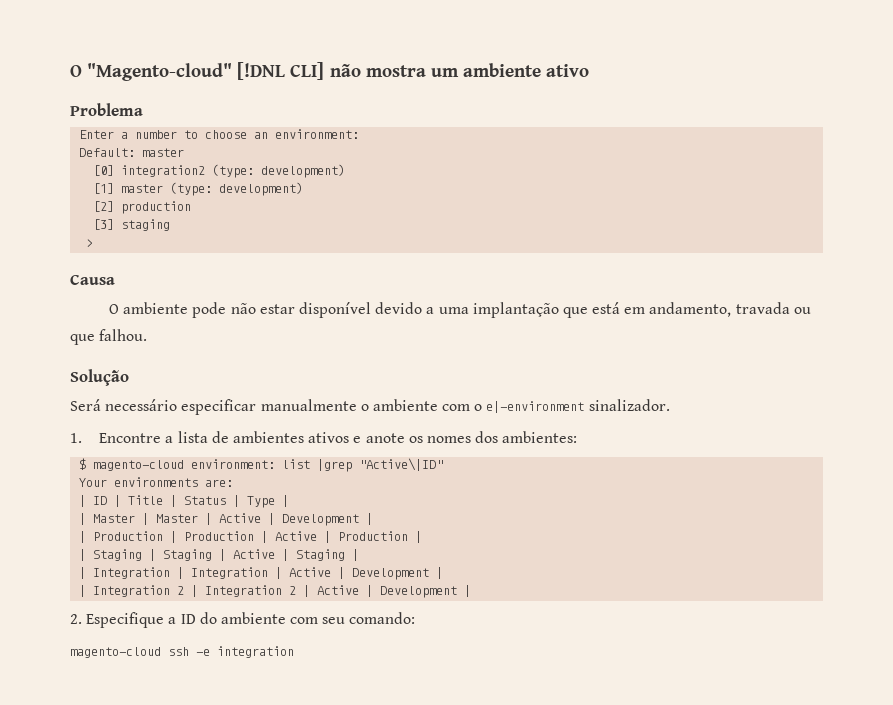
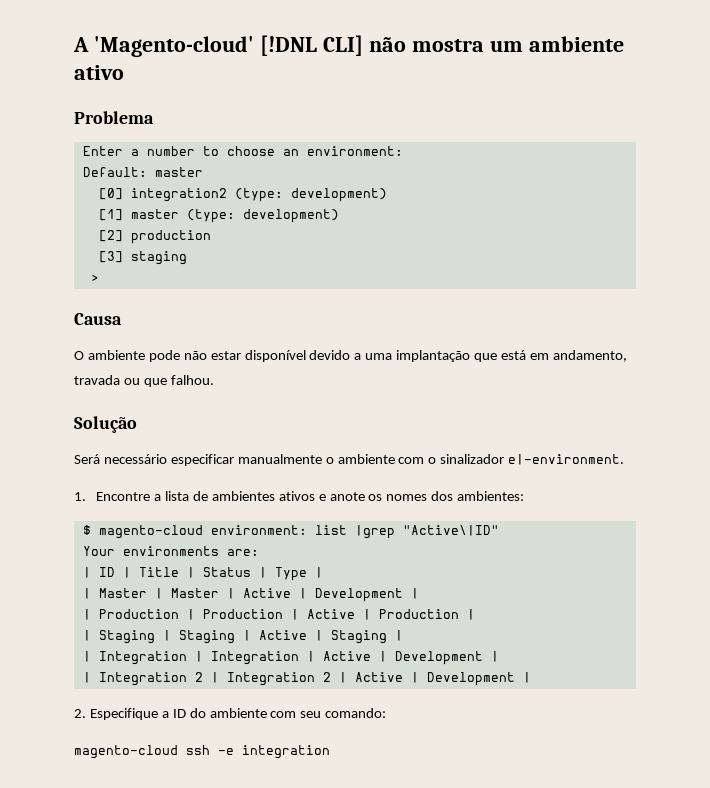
[70,63,233,81] O "Magento-cloud" -> [73,36,254,57] A 'Magento-cloud'
[486,399,670,413] e|-environment sinalizador. -> [440,454,625,465] sinalizador e|-environment.

